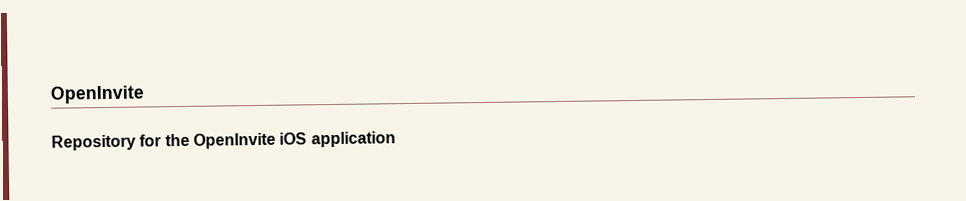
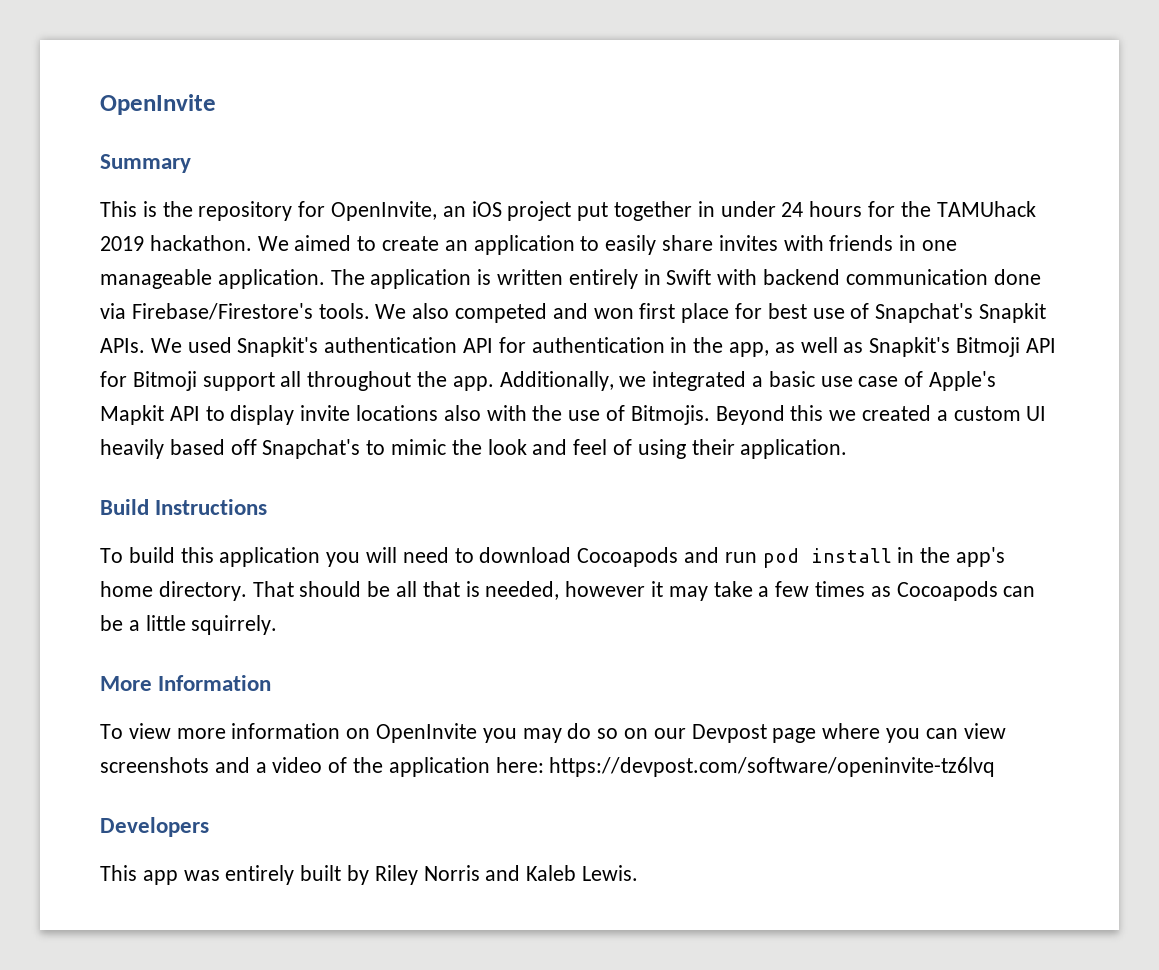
[51,131,396,151] Repository for the OpenInvite iOS application -> [100,154,191,173] [100,201,1036,221] [100,235,958,255] [100,269,1041,289] [100,303,1047,323] [100,337,1056,357] [100,371,997,391] [100,405,1047,425] [100,439,848,459] [100,499,268,515] [100,547,1006,568] [100,581,1036,601] [100,615,278,635] [100,675,272,691] [100,723,1006,743] [100,757,996,777] [100,817,209,837] [100,865,639,885] Summary // This is the repository for OpenInvite, an iOS project put together in under 24 hours for the TAMUhack 2019 hackathon. We aimed to create an application to easily share invites with friends in one manageable application. The application is written entirely in Swift with backend communication done via Firebase/Firestore's tools. We also competed and won first place for best use of Snapchat's Snapkit APIs. We used Snapkit's authentication API for authentication in the app, as well as Snapkit's Bitmoji API for Bitmoji support all throughout the app. Additionally, we integrated a basic use case of Apple's Mapkit API to display invite locations also with the use of Bitmojis. Beyond this we created a custom UI heavily based off Snapchat's to mimic the look and feel of using their application. // Build Instructions // To build this application you will need to download Cocoapods and run pod install in the app's home directory. That should be all that is needed, however it may take a few times as Cocoapods can be a little squirrely. // More Information // To view more information on OpenInvite you may do so on our Devpost page where you can view screenshots and a video of the application here: https://devpost.com/software/openinvite-tz6lvq // Developers // This app was entirely built by Riley Norris and Kaleb Lewis.

